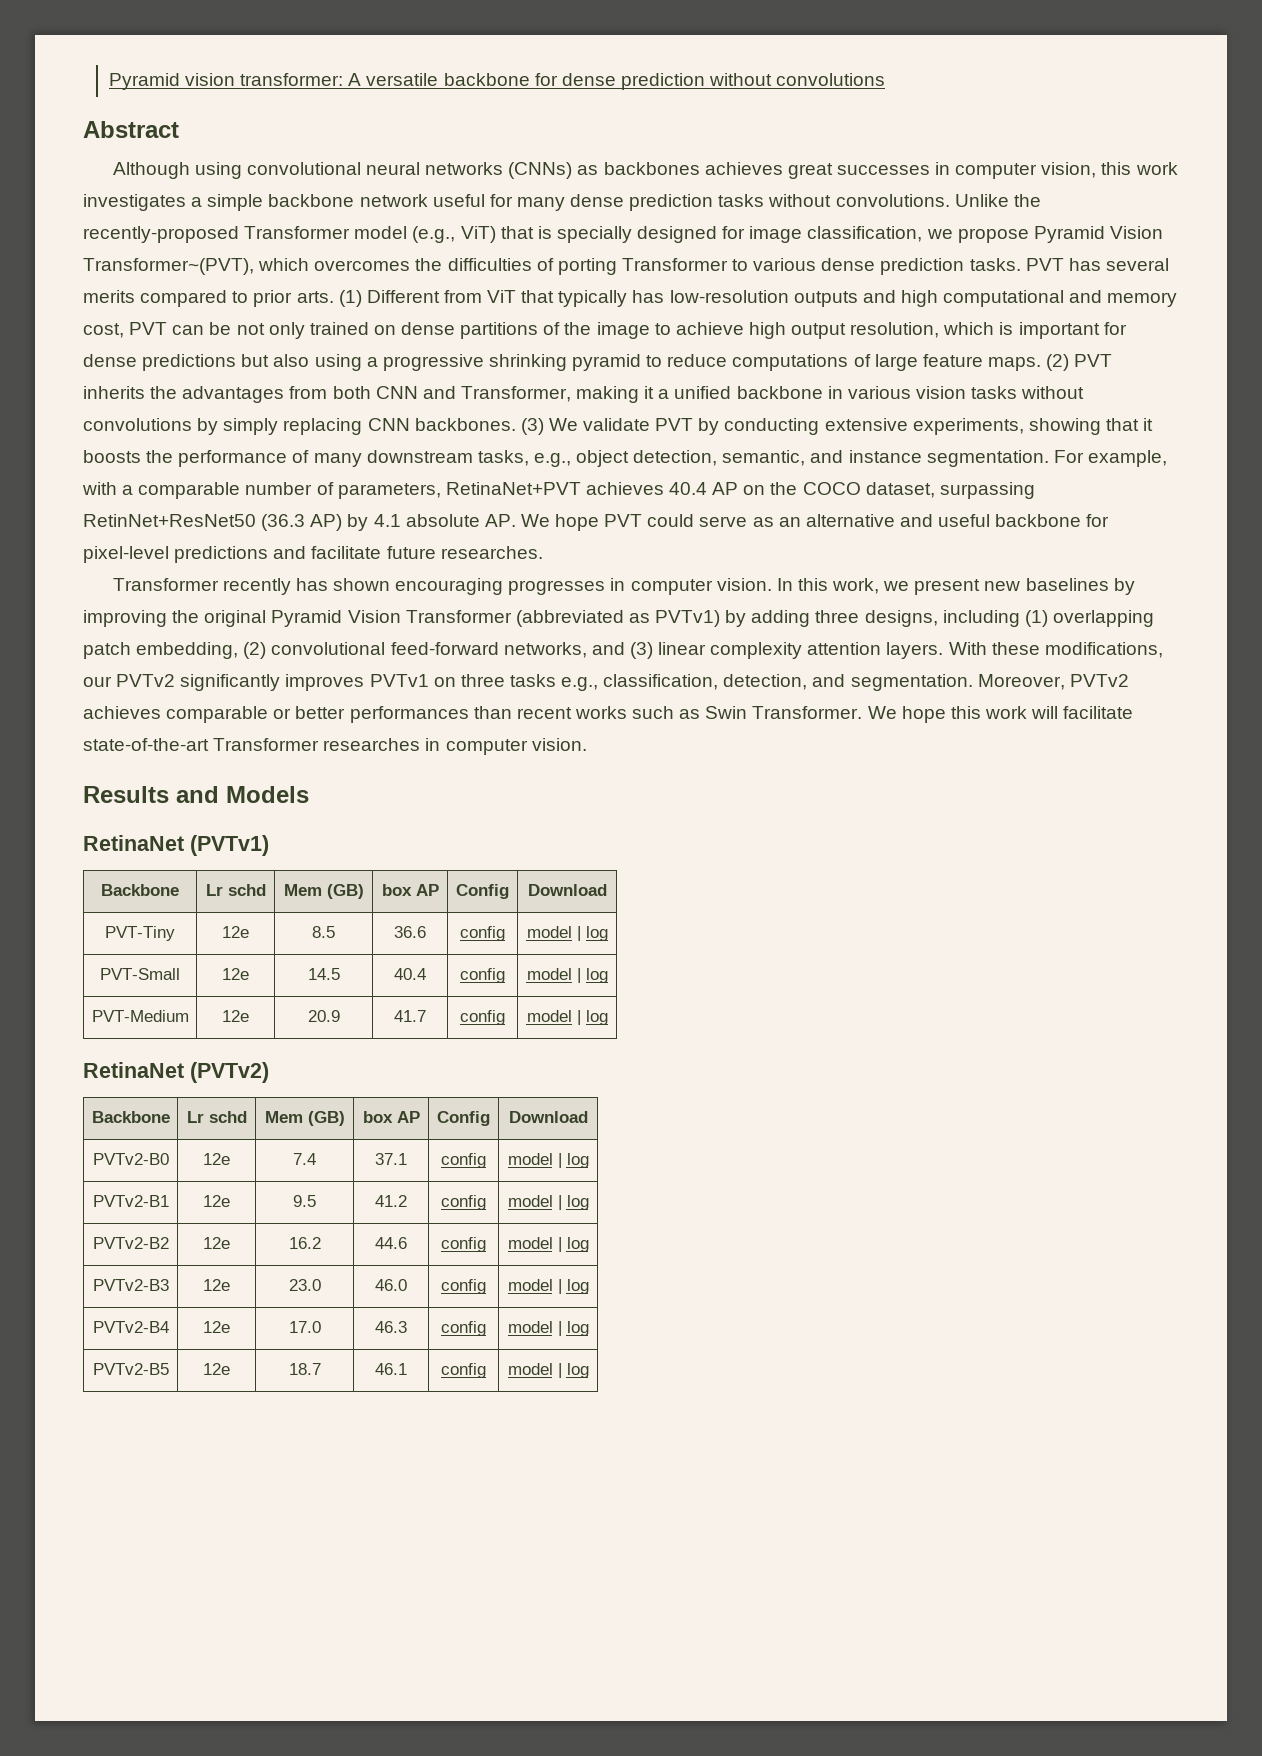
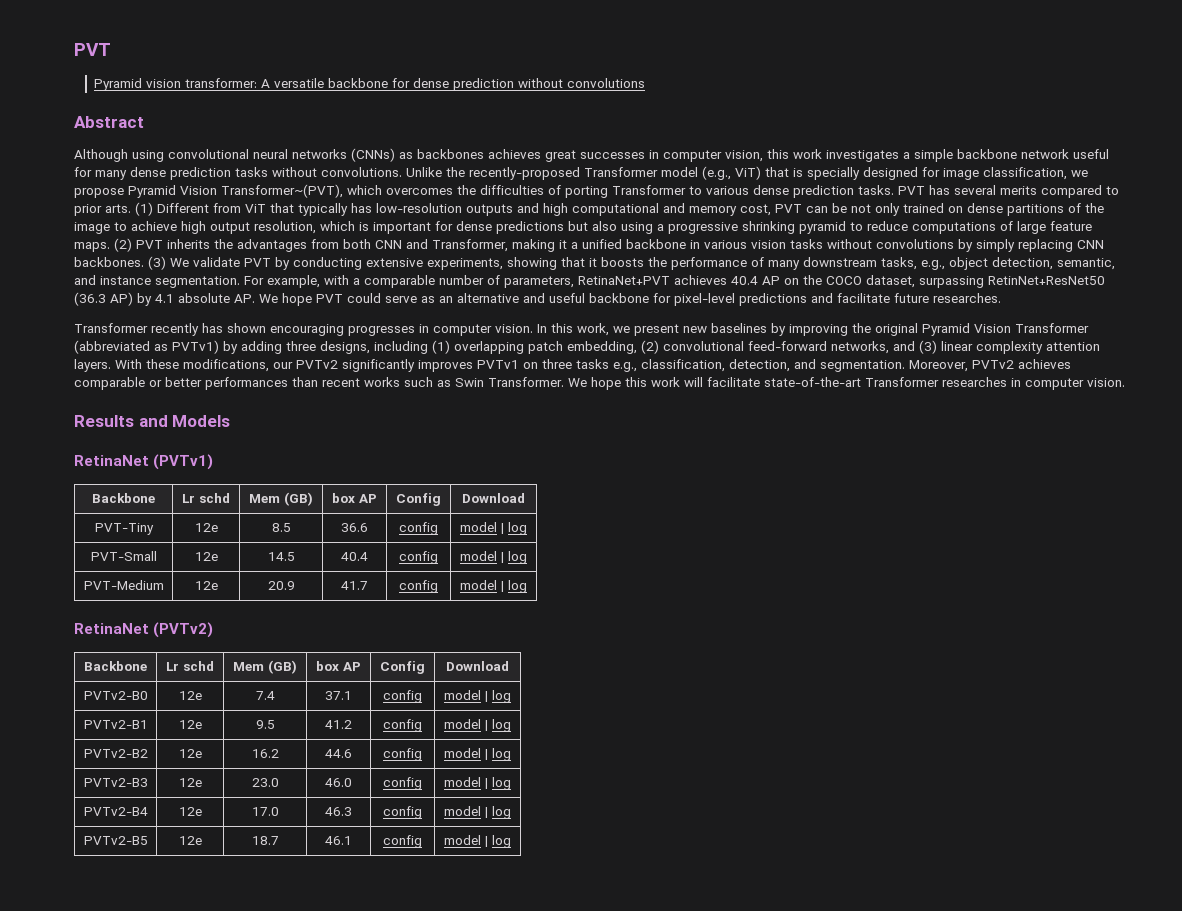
(108, 81) none -> [74,43,111,56] PVT //

